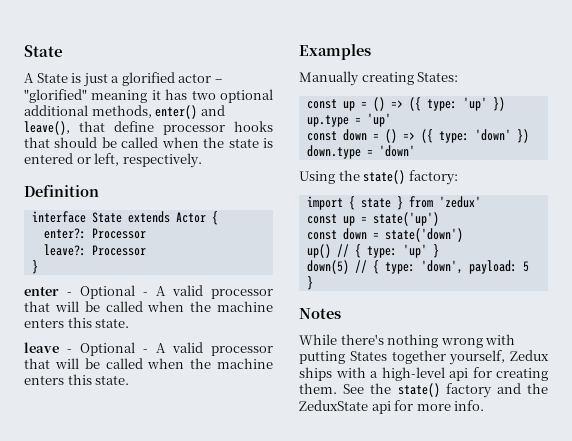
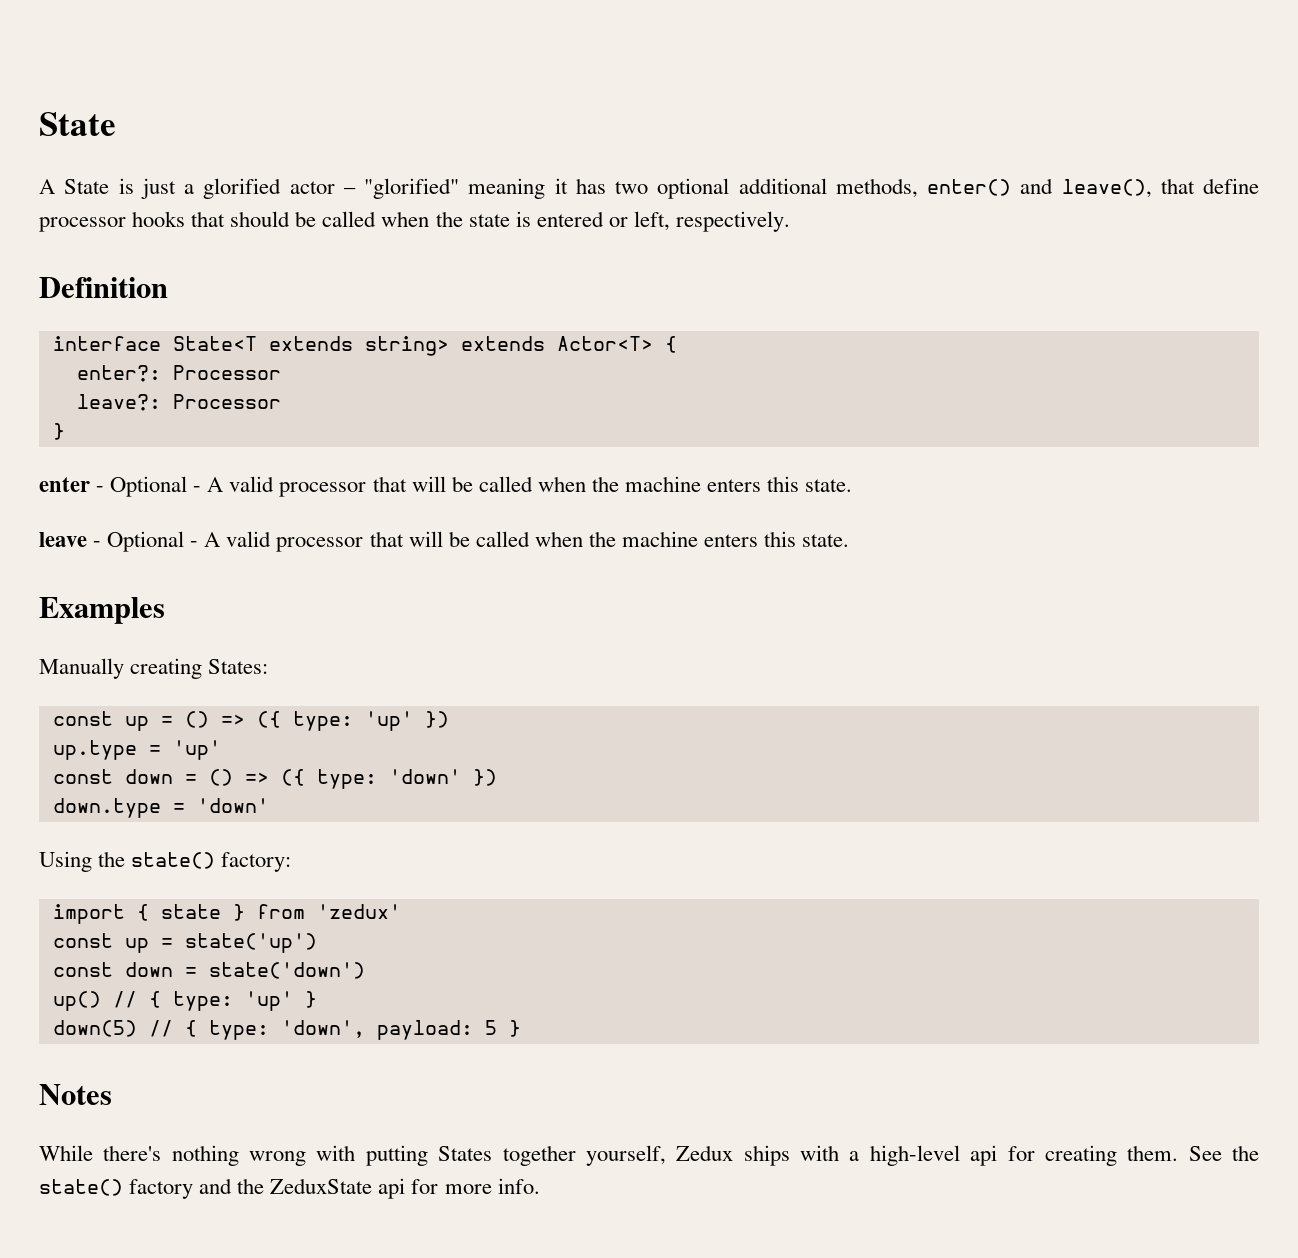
[91,211,206,223] State extends Actor -> [172,336,653,356] State<T extends string> extends Actor<T>

